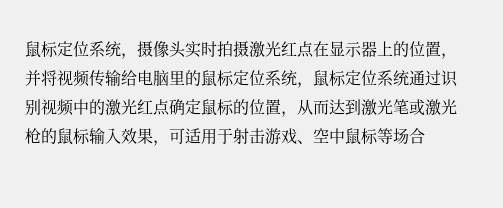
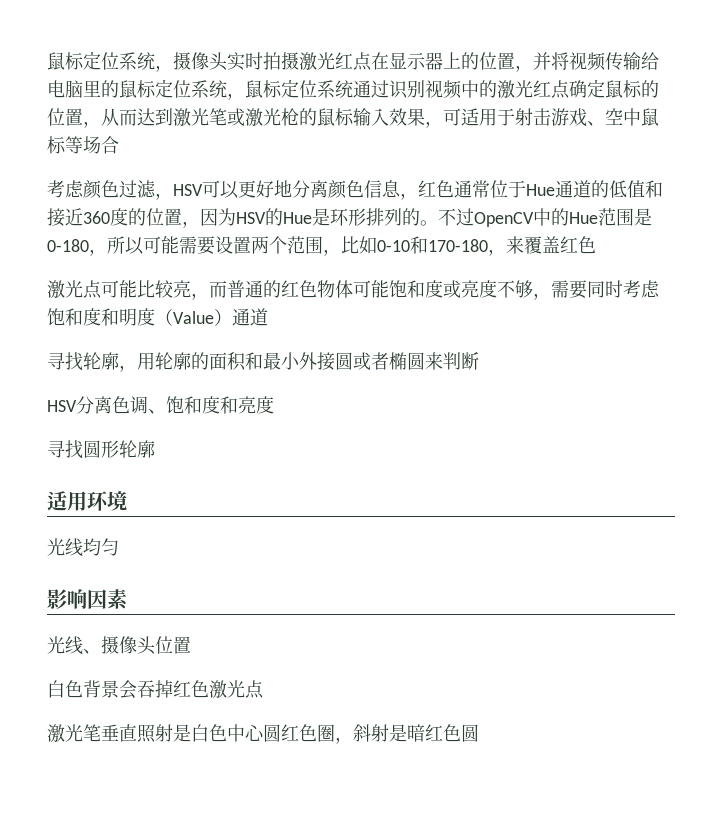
(425, 136) none -> [47,180,663,200] [47,208,652,228] [47,236,596,256] [47,280,660,300] [47,308,268,326] [47,352,479,372] [47,396,274,414] [47,440,155,459] [47,491,127,511] [47,538,119,557] [47,589,128,609] [47,636,191,655] [47,680,264,699] [47,724,479,744] // 考虑颜色过滤，HSV可以更好地分离颜色信息，红色通常位于Hue通道的低值和接近360度的位置，因为HSV的Hue是环形排列的。不过OpenCV中的Hue范围是0-180，所以可能需要设置两个范围，比如0-10和170-180，来覆盖红色 // 激光点可能比较亮，而普通的红色物体可能饱和度或亮度不够，需要同时考虑饱和度和明度（Value）通道 // 寻找轮廓，用轮廓的面积和最小外接圆或者椭圆来判断 // HSV分离色调、饱和度和亮度 // 寻找圆形轮廓 // 适用环境 // 光线均匀 // 影响因素 // 光线、摄像头位置 // 白色背景会吞掉红色激光点 // 激光笔垂直照射是白色中心圆红色圈，斜射是暗红色圆

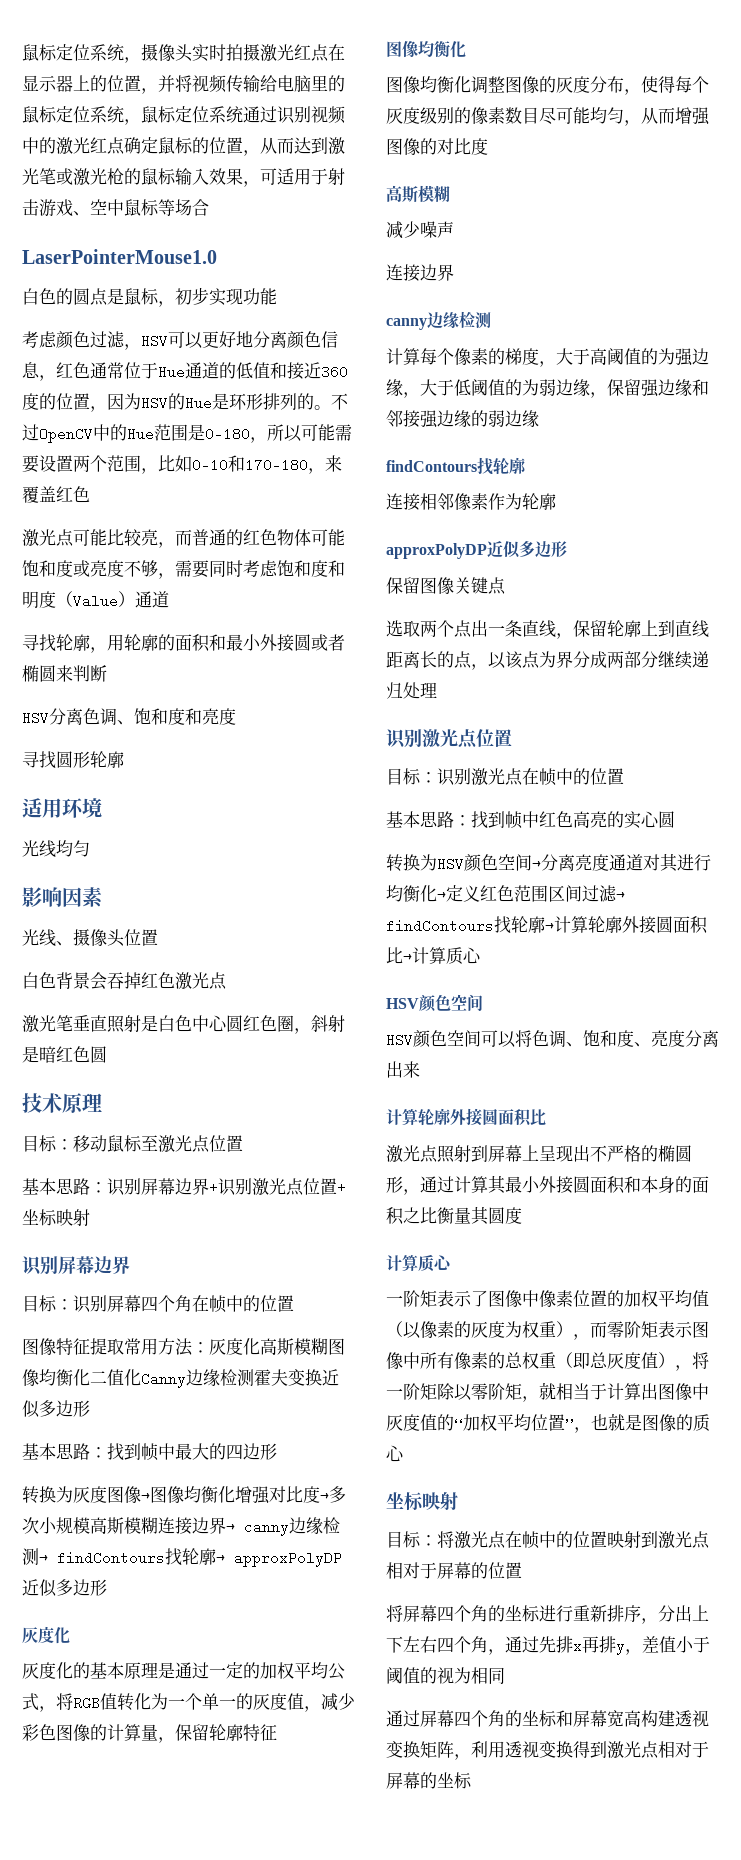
(119, 145) none -> [22,249,217,264] [22,287,277,307] // LaserPointerMouse1.0 // 白色的圆点是鼠标，初步实现功能
(479, 733) none -> [22,1093,102,1113] [22,1135,243,1153] [22,1178,346,1196] [22,1209,90,1226] [22,1256,130,1276] [22,1295,294,1313] [22,1338,345,1356] [22,1369,339,1388] [22,1400,90,1418] [22,1443,277,1461] [22,1486,346,1504] [22,1517,340,1536] [22,1548,342,1567] [22,1579,107,1597] [22,1626,70,1644] [22,1662,345,1680] [22,1693,355,1712] [22,1724,277,1743] [386,40,466,58] [386,76,709,95] [386,107,710,126] [386,138,488,156] [386,185,450,202] [386,221,454,239] [386,264,454,282] [386,311,491,330] [386,348,709,367] [386,379,709,398] [386,410,539,428] [386,457,525,475] [386,493,556,511] [386,540,567,559] [386,577,506,595] [386,620,709,639] [386,651,709,670] [386,682,437,699] [386,729,512,749] [386,768,624,786] [386,811,675,829] [386,853,711,872] [386,885,625,902] [386,916,708,934] [386,947,481,965] [386,994,483,1012] [386,1030,719,1048] [386,1061,420,1078] [386,1108,546,1127] [386,1145,692,1163] [386,1175,709,1195] [386,1206,522,1225] [386,1254,452,1272] [386,1290,709,1308] [386,1321,709,1340] [386,1352,709,1371] [386,1382,709,1402] [386,1413,710,1433] [386,1445,404,1462] [386,1492,458,1511] [386,1531,710,1549] [386,1562,522,1579] [386,1605,709,1624] [386,1636,710,1655] [386,1667,505,1684] [386,1710,709,1727] [386,1741,709,1760] [386,1772,472,1789] // 技术原理 // 目标：移动鼠标至激光点位置 // 基本思路：识别屏幕边界+识别激光点位置+坐标映射 // 识别屏幕边界 // 目标：识别屏幕四个角在帧中的位置 // 图像特征提取常用方法：灰度化高斯模糊图像均衡化二值化Canny边缘检测霍夫变换近似多边形 // 基本思路：找到帧中最大的四边形 // 转换为灰度图像→图像均衡化增强对比度→多次小规模高斯模糊连接边界→ canny边缘检测→ findContours找轮廓→ approxPolyDP近似多边形 // 灰度化 // 灰度化的基本原理是通过一定的加权平均公式，将RGB值转化为一个单一的灰度值，减少彩色图像的计算量，保留轮廓特征 // 图像均衡化 // 图像均衡化调整图像的灰度分布，使得每个灰度级别的像素数目尽可能均匀，从而增强图像的对比度 // 高斯模糊 // 减少噪声 // 连接边界 // canny边缘检测 // 计算每个像素的梯度，大于高阈值的为强边缘，大于低阈值的为弱边缘，保留强边缘和邻接强边缘的弱边缘 // findContours找轮廓 // 连接相邻像素作为轮廓 // approxPolyDP近似多边形 // 保留图像关键点 // 选取两个点出一条直线，保留轮廓上到直线距离长的点，以该点为界分成两部分继续递归处理 // 识别激光点位置 // 目标：识别激光点在帧中的位置 // 基本思路：找到帧中红色高亮的实心圆 // 转换为HSV颜色空间→分离亮度通道对其进行均衡化→定义红色范围区间过滤→ findContours找轮廓→计算轮廓外接圆面积比→计算质心 // HSV颜色空间 // HSV颜色空间可以将色调、饱和度、亮度分离出来 // 计算轮廓外接圆面积比 // 激光点照射到屏幕上呈现出不严格的椭圆形，通过计算其最小外接圆面积和本身的面积之比衡量其圆度 // 计算质心 // 一阶矩表示了图像中像素位置的加权平均值（以像素的灰度为权重），而零阶矩表示图像中所有像素的总权重（即总灰度值），将一阶矩除以零阶矩，就相当于计算出图像中灰度值的“加权平均位置”，也就是图像的质心 // 坐标映射 // 目标：将激光点在帧中的位置映射到激光点相对于屏幕的位置 // 将屏幕四个角的坐标进行重新排序，分出上下左右四个角，通过先排x再排y，差值小于阈值的视为相同 // 通过屏幕四个角的坐标和屏幕宽高构建透视变换矩阵，利用透视变换得到激光点相对于屏幕的坐标

